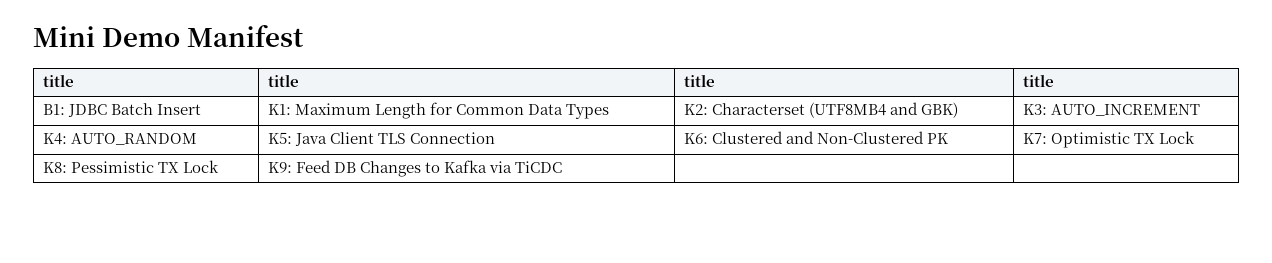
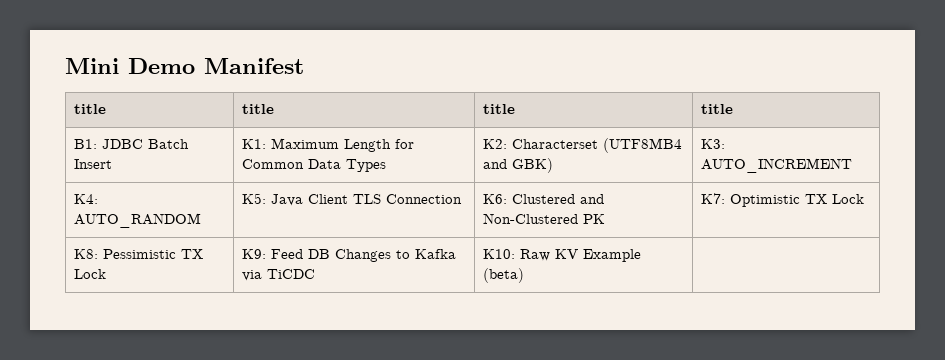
(563, 167) none -> [482,249,641,262] [482,268,524,283] K10: Raw KV Example (beta)

